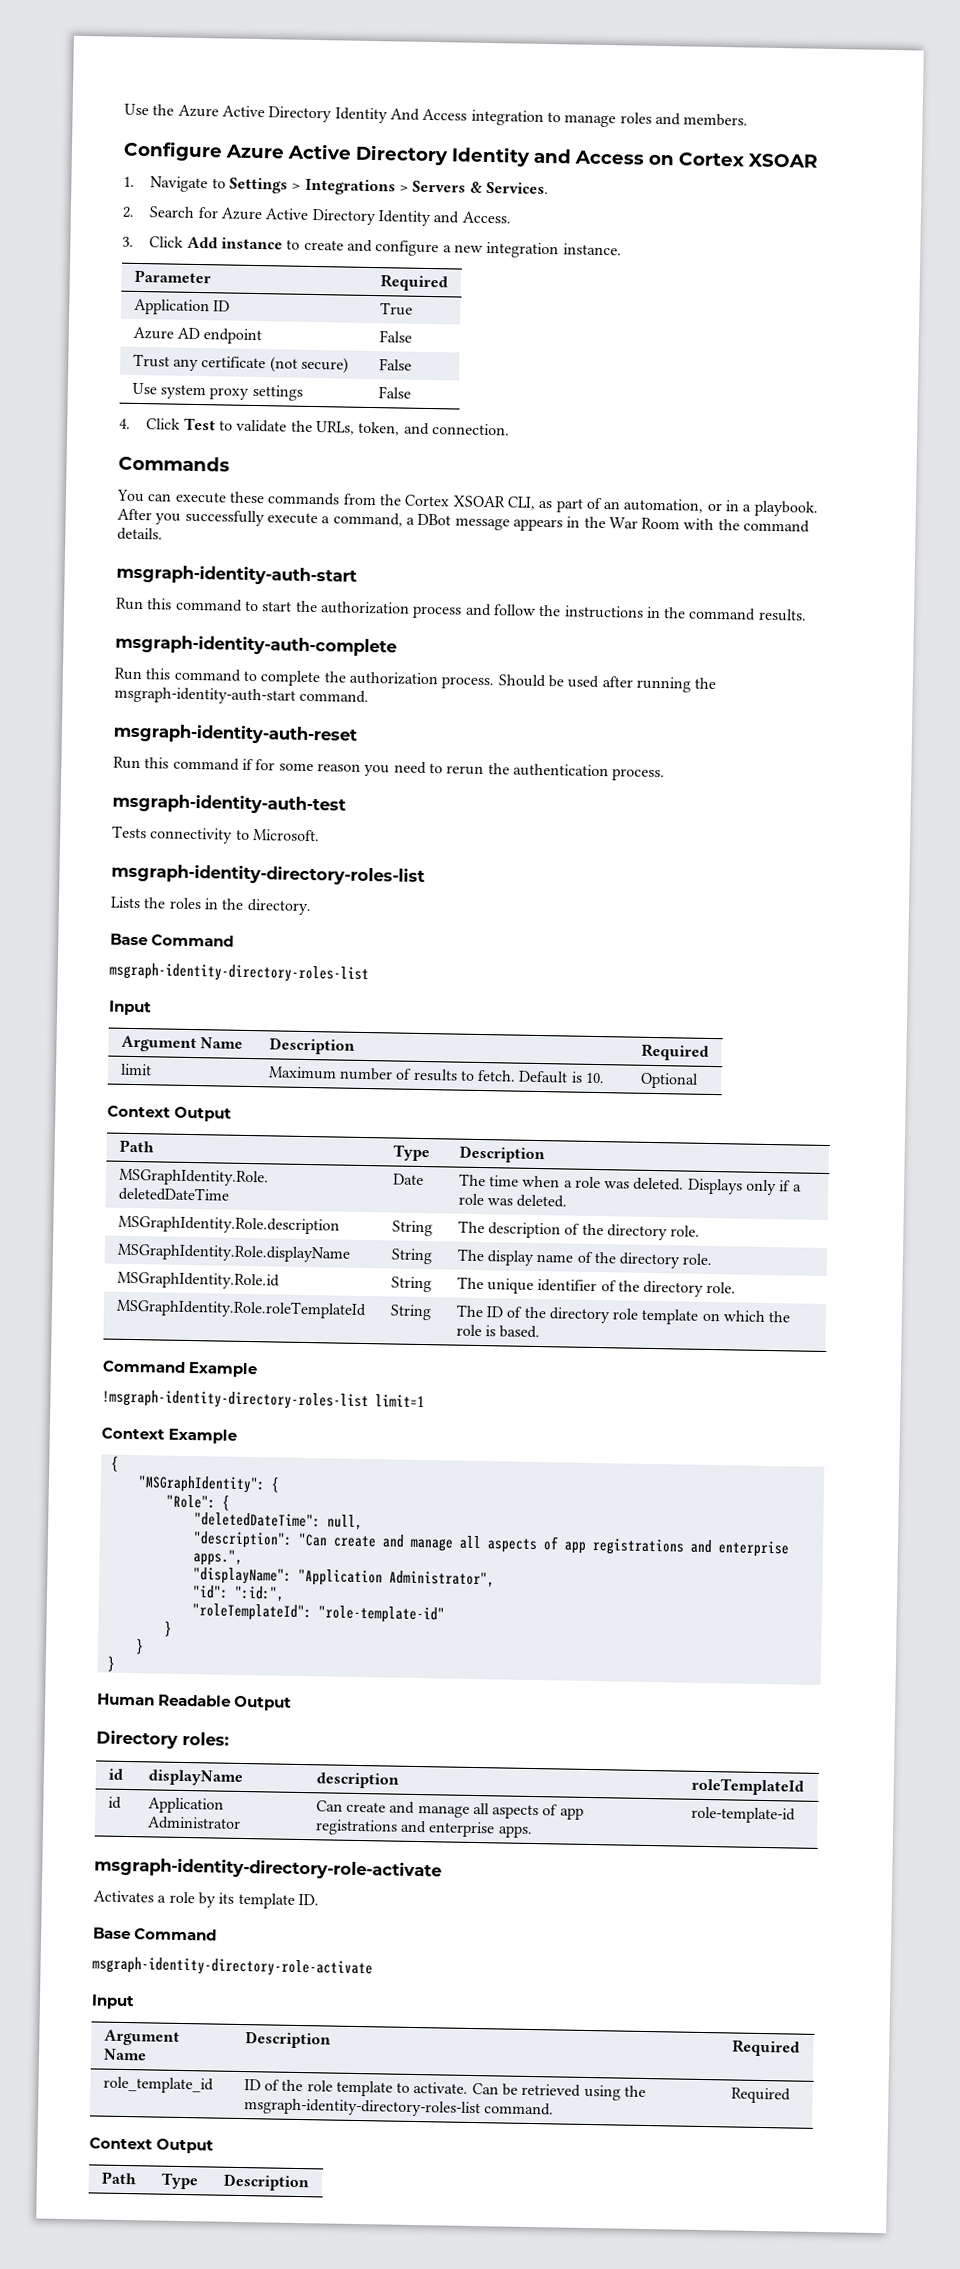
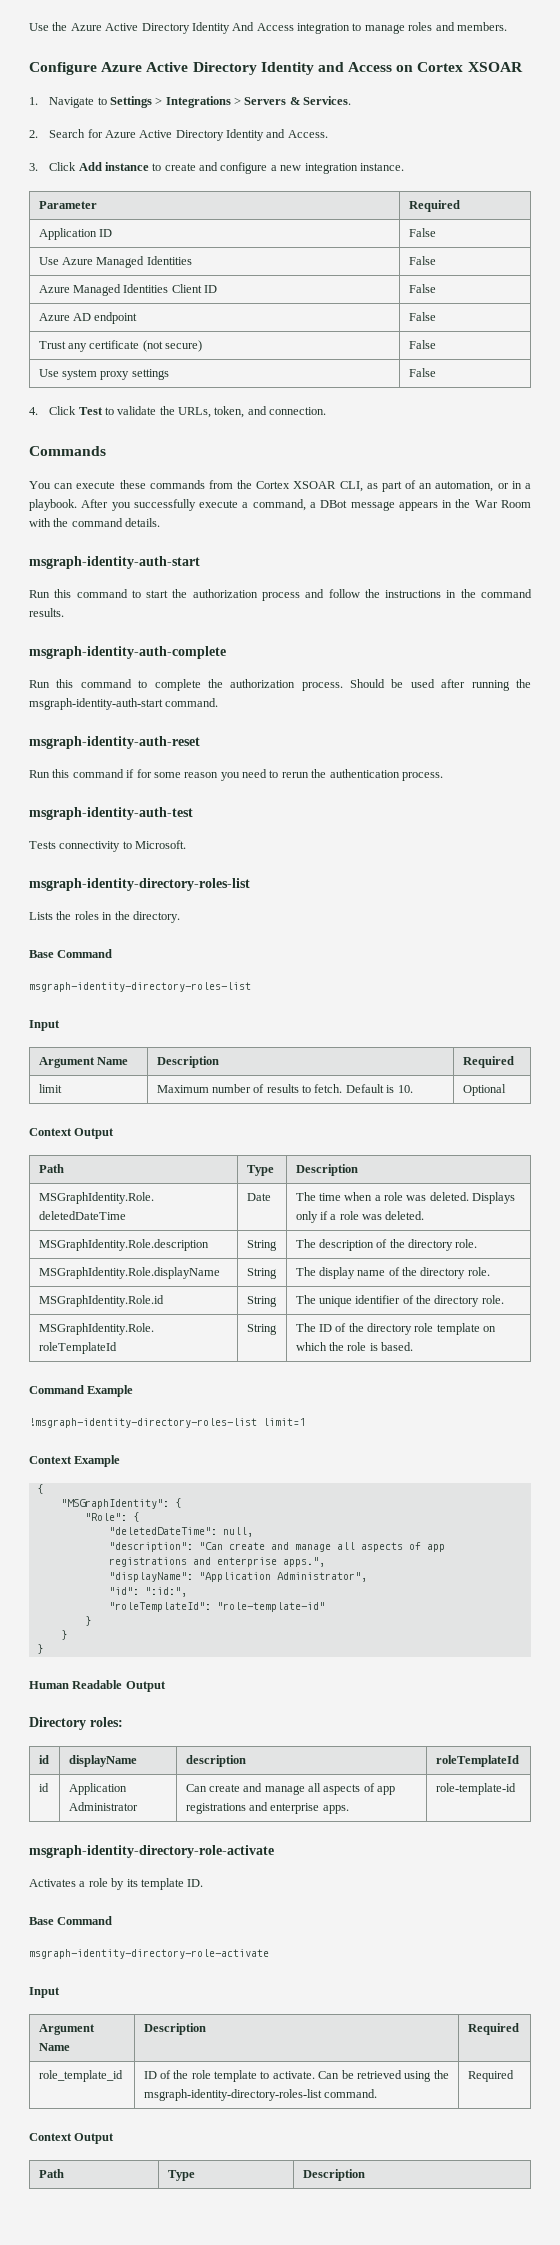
[379,302,413,316] True -> [408,228,436,237] [38,256,192,268] [408,256,436,265] [38,284,218,296] [408,284,436,293] False // Use Azure Managed Identities | False // Azure Managed Identities Client ID | False

